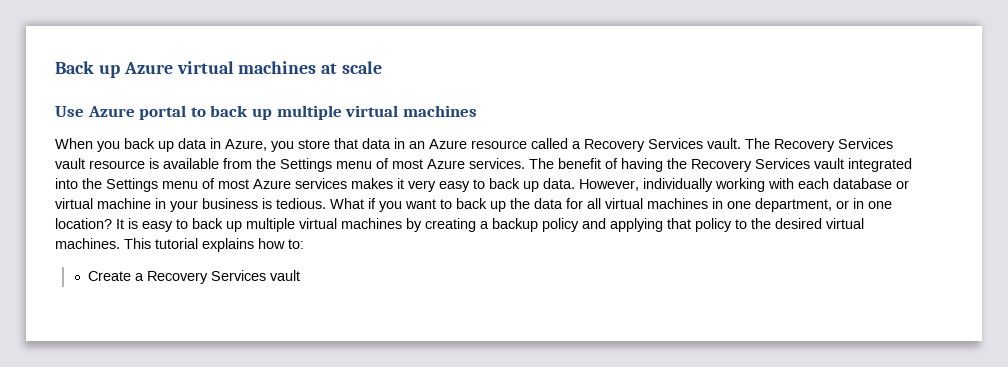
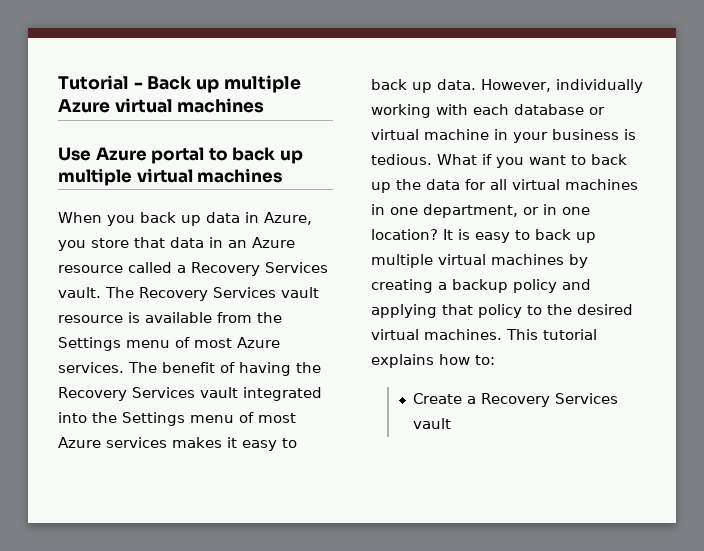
(55, 67) none -> [58,75,143,90] Tutorial -
(120, 71) none -> [223,75,301,93] multiple
[321,61,383,74] at scale -> (265, 105) none
[408,180,436,192] very -> (237, 442) none

